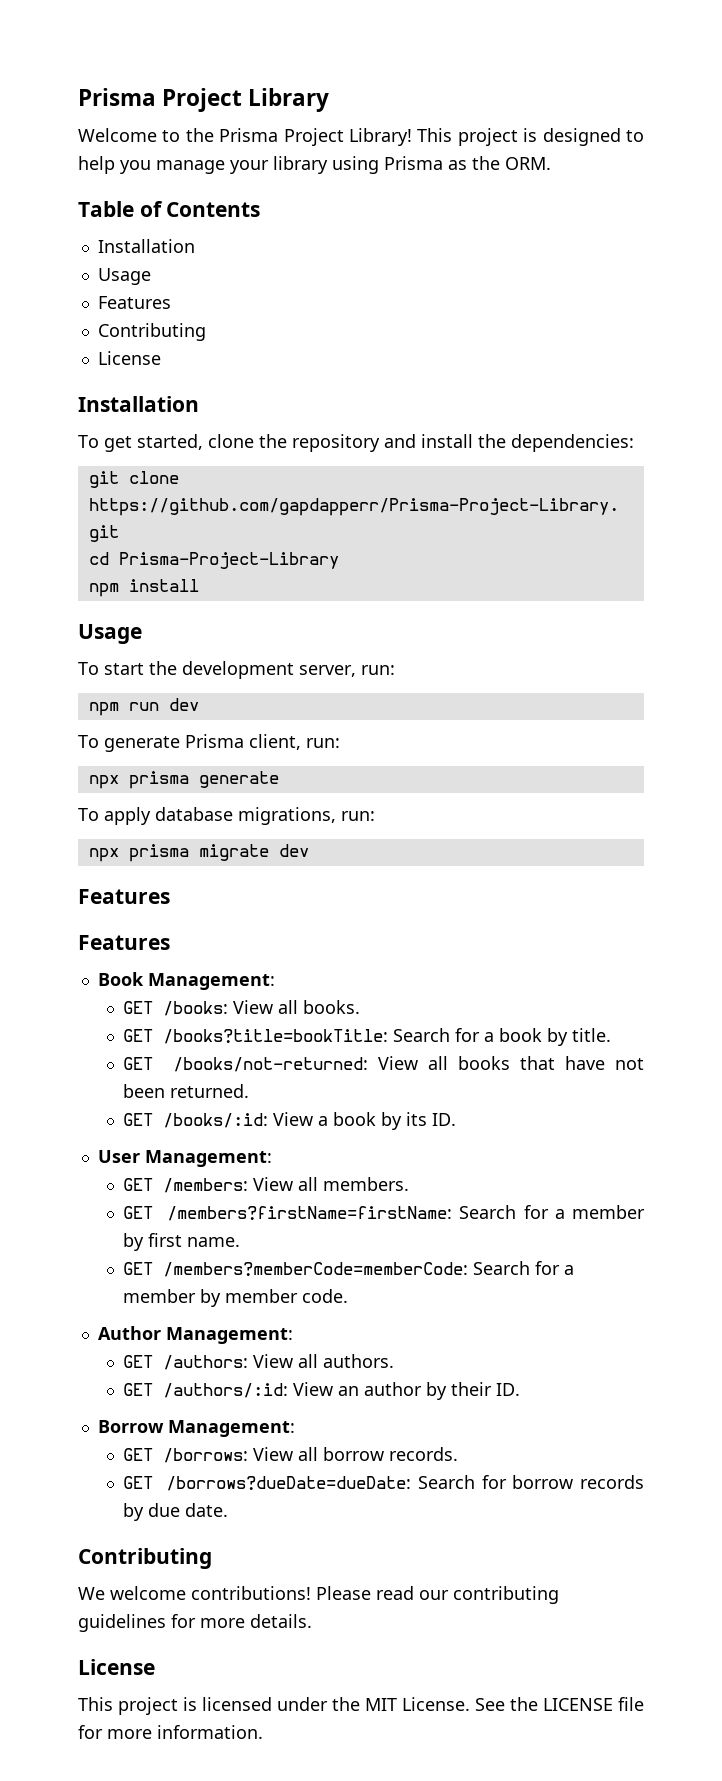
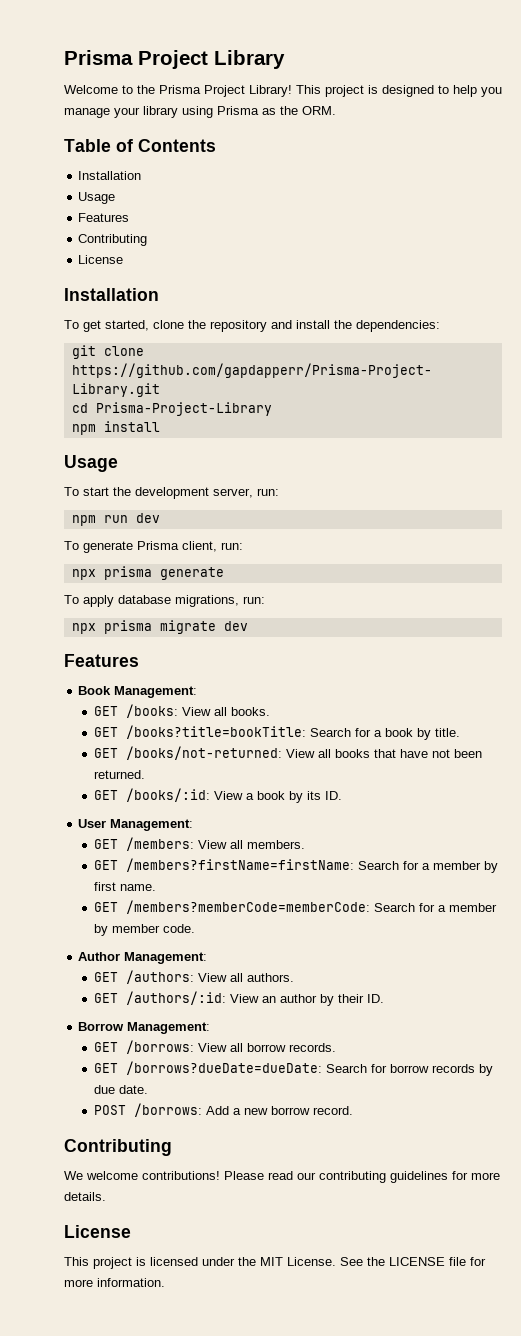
[78,935,170,950] // Features -> (139, 660) none
(228, 1510) none -> [94,1103,354,1117] // POST /borrows: Add a new borrow record.

